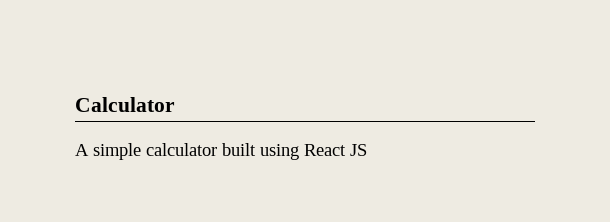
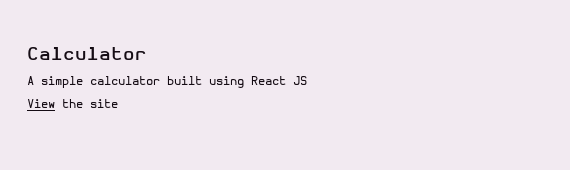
(367, 150) none -> [27,99,118,108] // View the site

